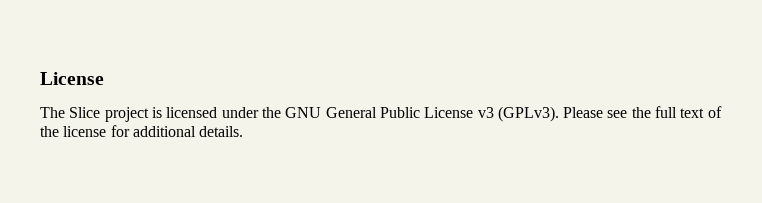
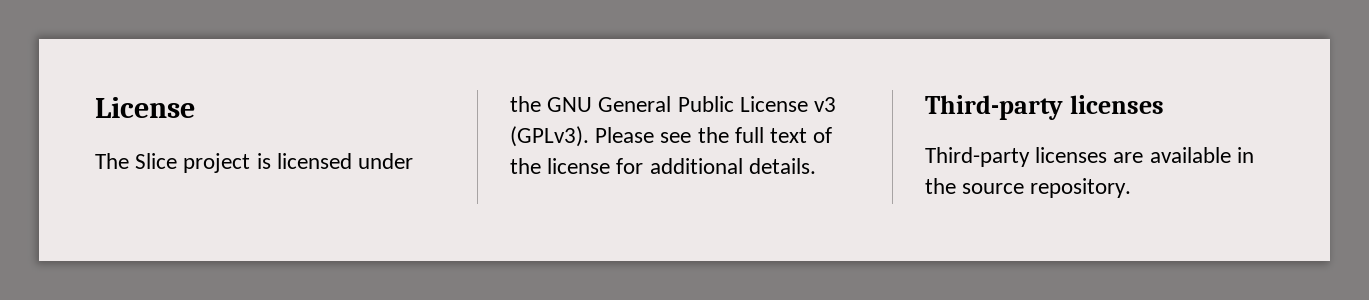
(244, 131) none -> [925,95,1164,120] [925,147,1254,167] [925,178,1132,198] // Third-party licenses // Third-party licenses are available in the source repository.

